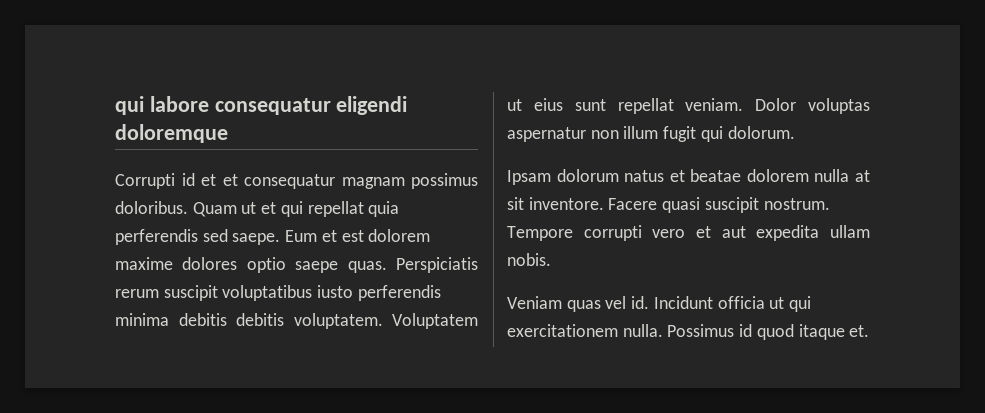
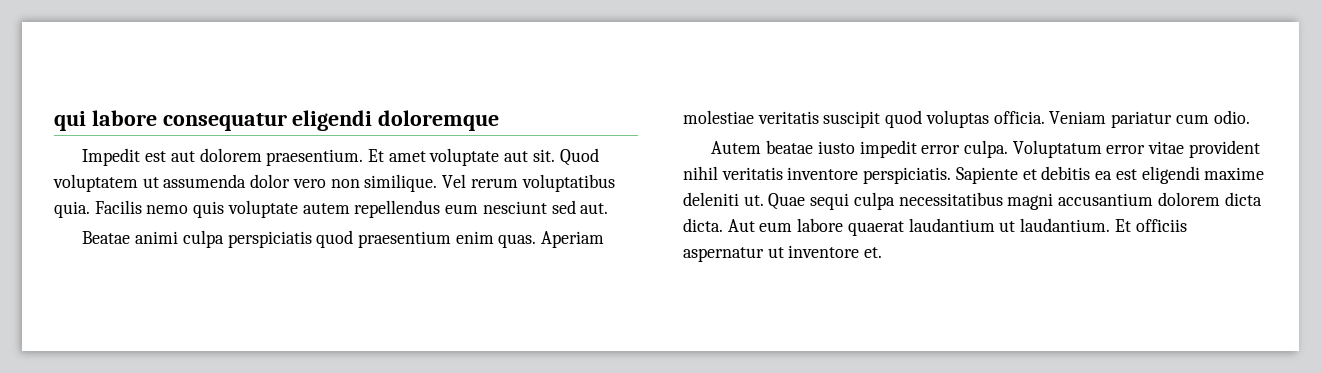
[115,173,478,189] [115,201,400,217] [115,229,431,245] [115,257,478,273] [115,285,441,301] [115,313,478,329] [507,98,870,114] [507,126,795,142] [507,169,870,185] [507,197,830,213] [507,225,870,241] [507,253,551,266] [507,296,812,312] [507,324,845,340] Corrupti id et et consequatur magnam possimus doloribus. Quam ut et qui repellat quia perferendis sed saepe. Eum et est dolorem maxime dolores optio saepe quas. Perspiciatis rerum suscipit voluptatibus iusto perferendis minima debitis debitis voluptatem. Voluptatem ut eius sunt repellat veniam. Dolor voluptas aspernatur non illum fugit qui dolorum. // Ipsam dolorum natus et beatae dolorem nulla at sit inventore. Facere quasi suscipit nostrum. Tempore corrupti vero et aut expedita ullam nobis. // Veniam quas vel id. Incidunt officia ut qui exercitationem nulla. Possimus id quod itaque -> [82,148,599,166] [53,174,615,192] [54,200,609,218] [82,230,605,248] [683,110,1250,128] [711,140,1260,158] [683,166,1265,184] [683,192,1262,210] [683,218,1187,236] [683,245,860,262] Impedit est aut dolorem praesentium. Et amet voluptate aut sit. Quod voluptatem ut assumenda dolor vero non similique. Vel rerum voluptatibus quia. Facilis nemo quis voluptate autem repellendus eum nesciunt sed aut. // Beatae animi culpa perspiciatis quod praesentium enim quas. Aperiam molestiae veritatis suscipit quod voluptas officia. Veniam pariatur cum odio. // Autem beatae iusto impedit error culpa. Voluptatum error vitae provident nihil veritatis inventore perspiciatis. Sapiente et debitis ea est eligendi maxime deleniti ut. Quae sequi culpa necessitatibus magni accusantium dolorem dicta dicta. Aut eum labore quaerat laudantium ut laudantium. Et officiis aspernatur ut inventore

